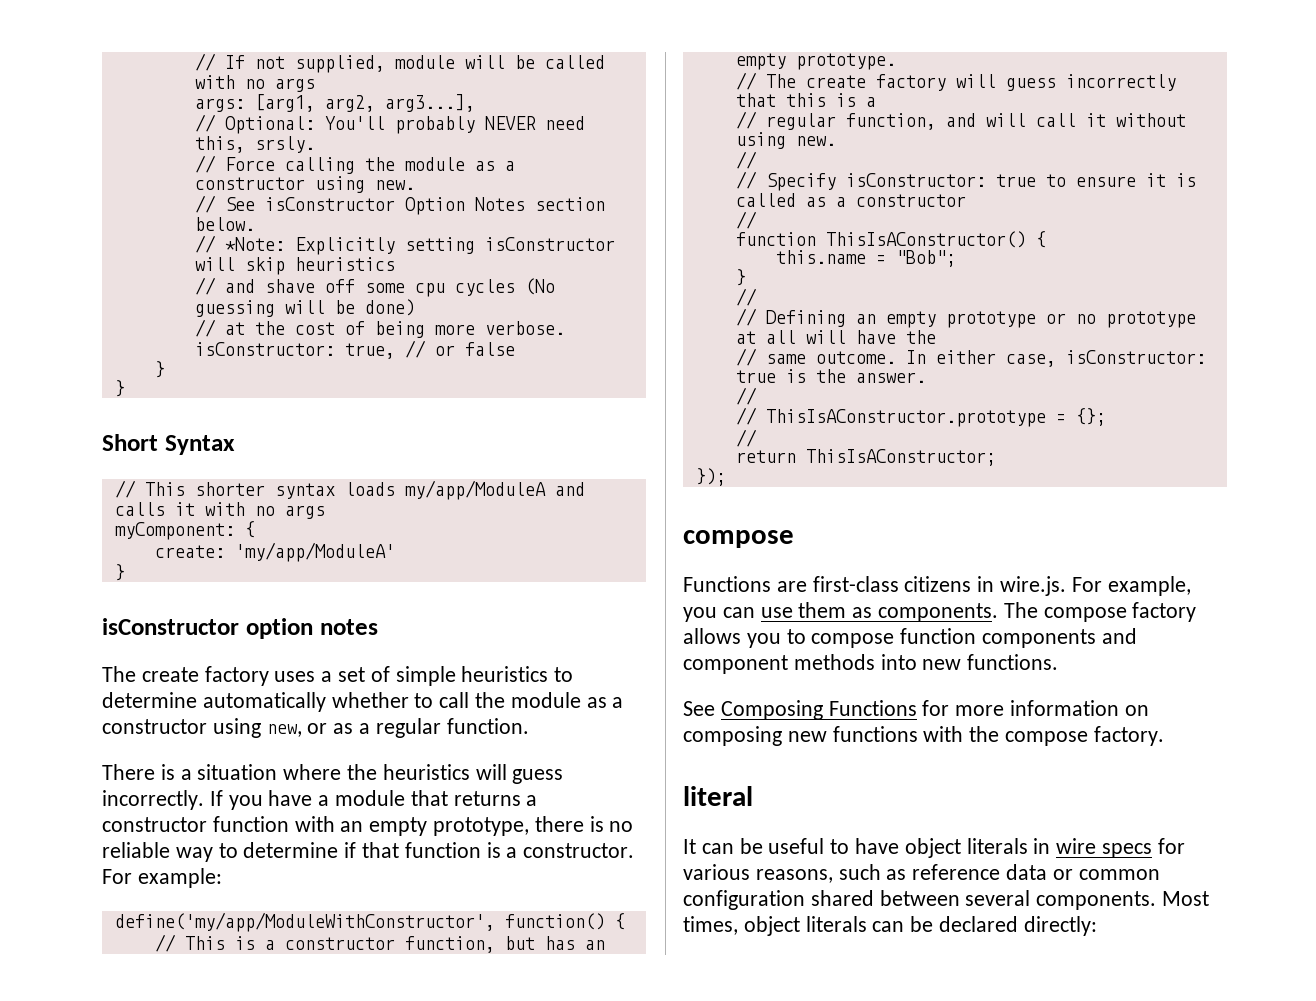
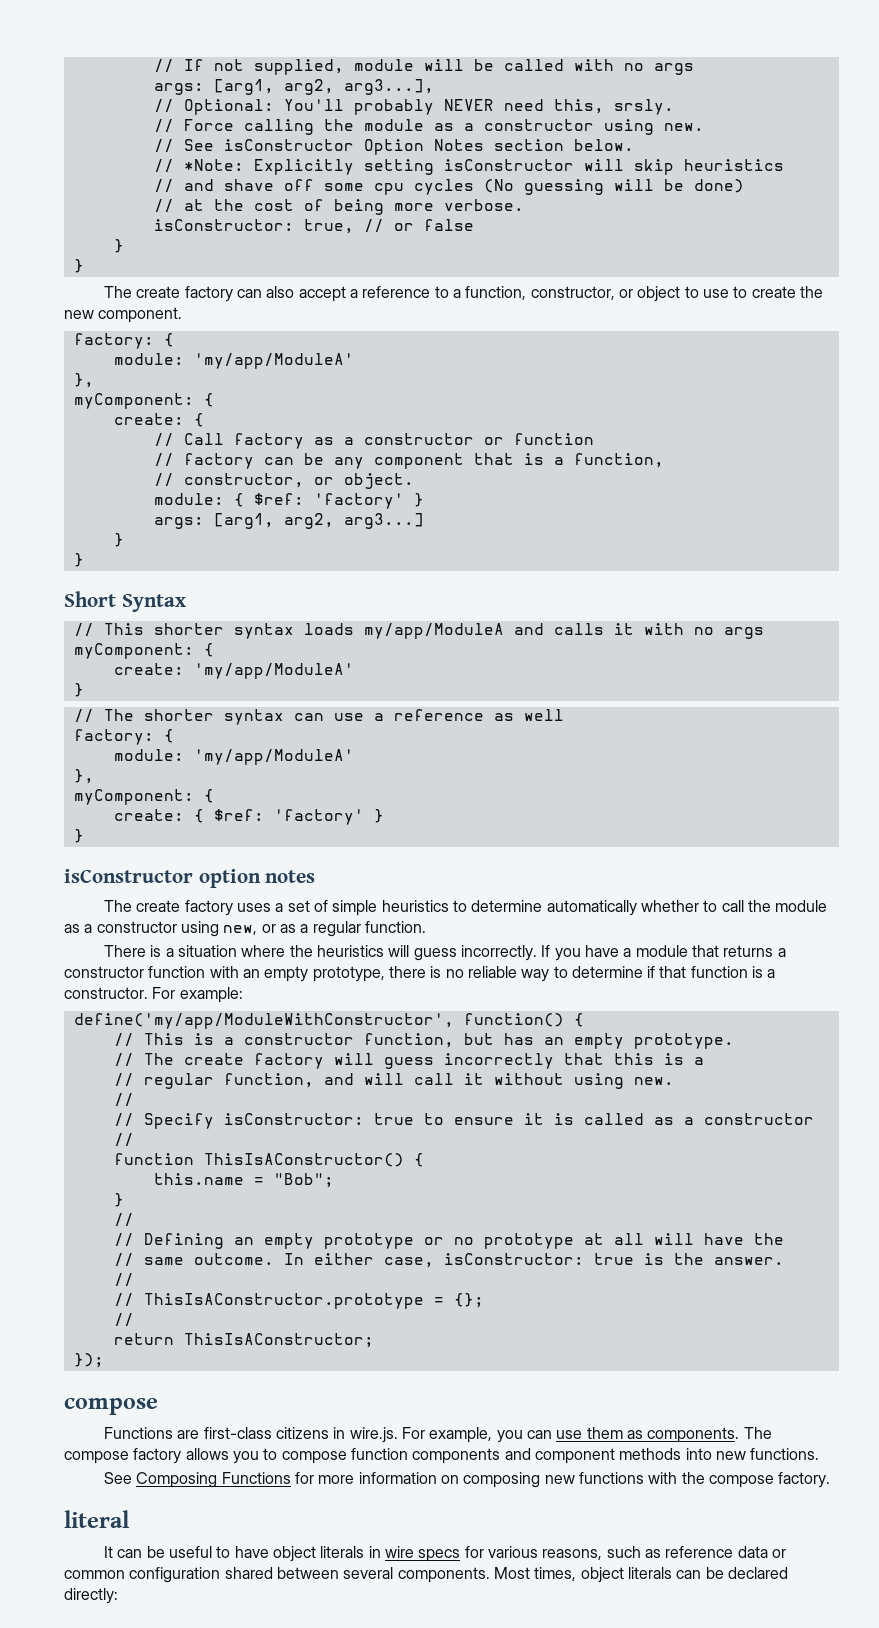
(125, 388) none -> [104,286,823,302] [64,307,183,323] [73,333,174,349] [113,353,354,369] [73,373,94,388] [73,393,214,409] [113,413,204,427] [153,433,594,449] [153,453,664,469] [153,473,414,489] [153,493,424,509] [153,513,424,529] [113,533,124,547] [73,553,84,567] // The create factory can also accept a reference to a function, constructor, or object to use to create the new component. // factory: { // module: 'my/app/ModuleA' // }, // myComponent: { // create: { // // Call factory as a constructor or function // // factory can be any component that is a function, // // constructor, or object. // module: { $ref: 'factory' } // args: [arg1, arg2, arg3...] // } // }
(125, 572) none -> [73,709,564,725] [73,729,174,745] [113,749,354,765] [73,769,94,784] [73,789,214,805] [113,809,384,825] [73,829,84,843] // // The shorter syntax can use a reference as well // factory: { // module: 'my/app/ModuleA' // }, // myComponent: { // create: { $ref: 'factory' } // }

